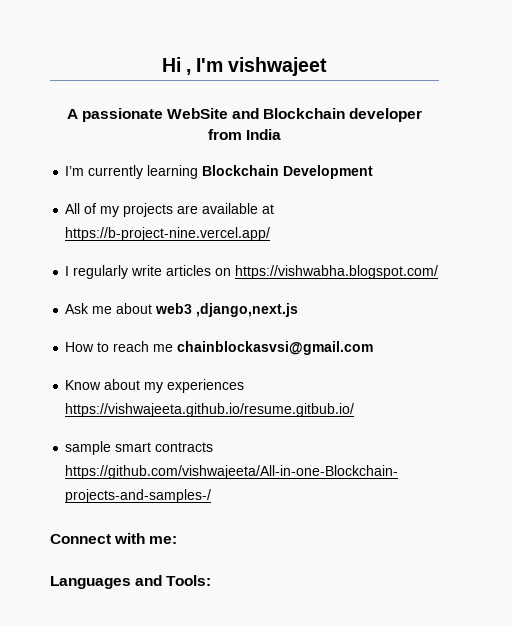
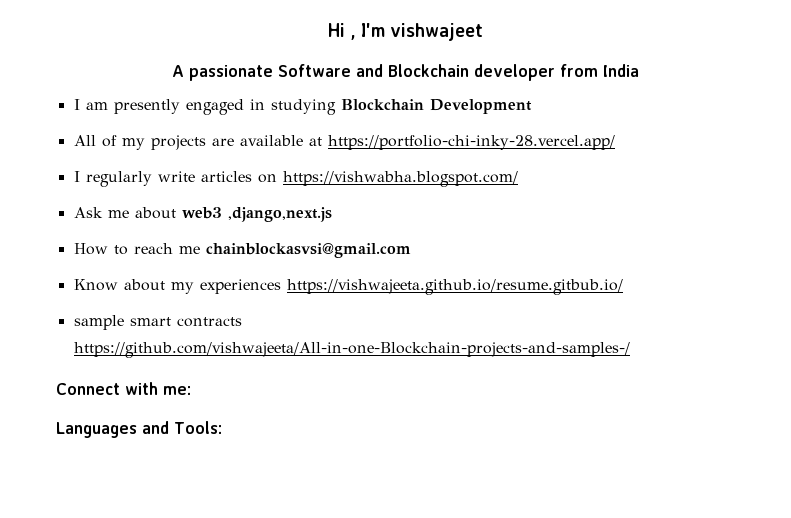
[166,108,228,119] WebSite -> [278,64,351,77] Software
[65,165,199,179] I’m currently learning -> [73,99,336,115] I am presently engaged in studying
[65,227,271,241] https://b-project-nine.vercel.app/ -> [327,135,615,150] https://portfolio-chi-inky-28.vercel.app/

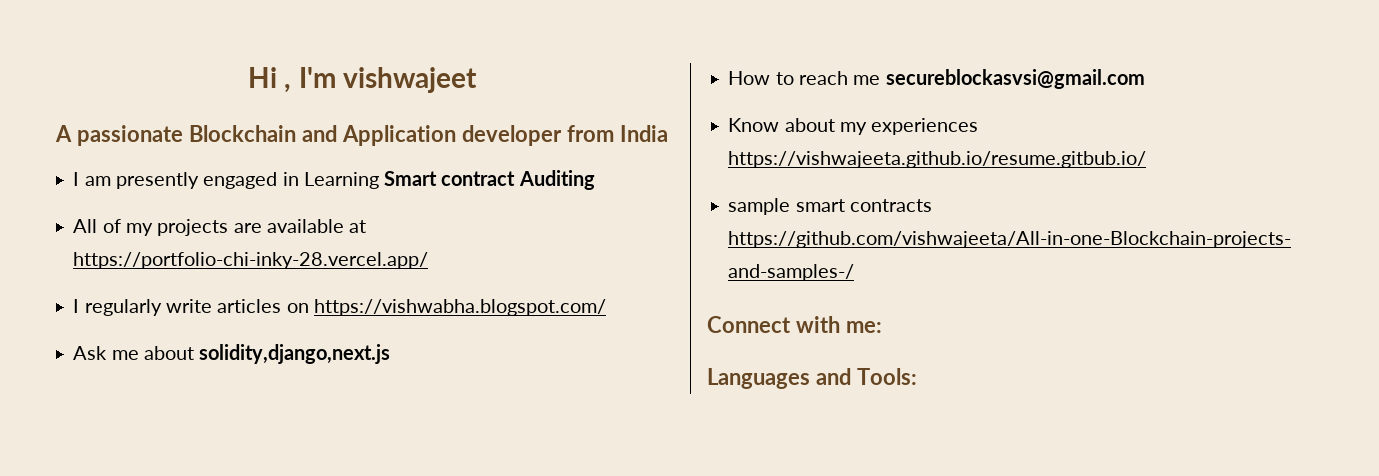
[278,64,469,77] Software and Blockchain -> [189,125,456,146] Blockchain and Application
[270,99,532,115] studying Blockchain Development -> [303,170,595,190] Learning Smart contract Auditing
[181,207,332,222] web3 ,django,next.js -> [199,344,391,364] solidity,django,next.js
[205,243,411,258] chainblockasvsi@gmail.com -> [885,69,1145,89] secureblockasvsi@gmail.com

